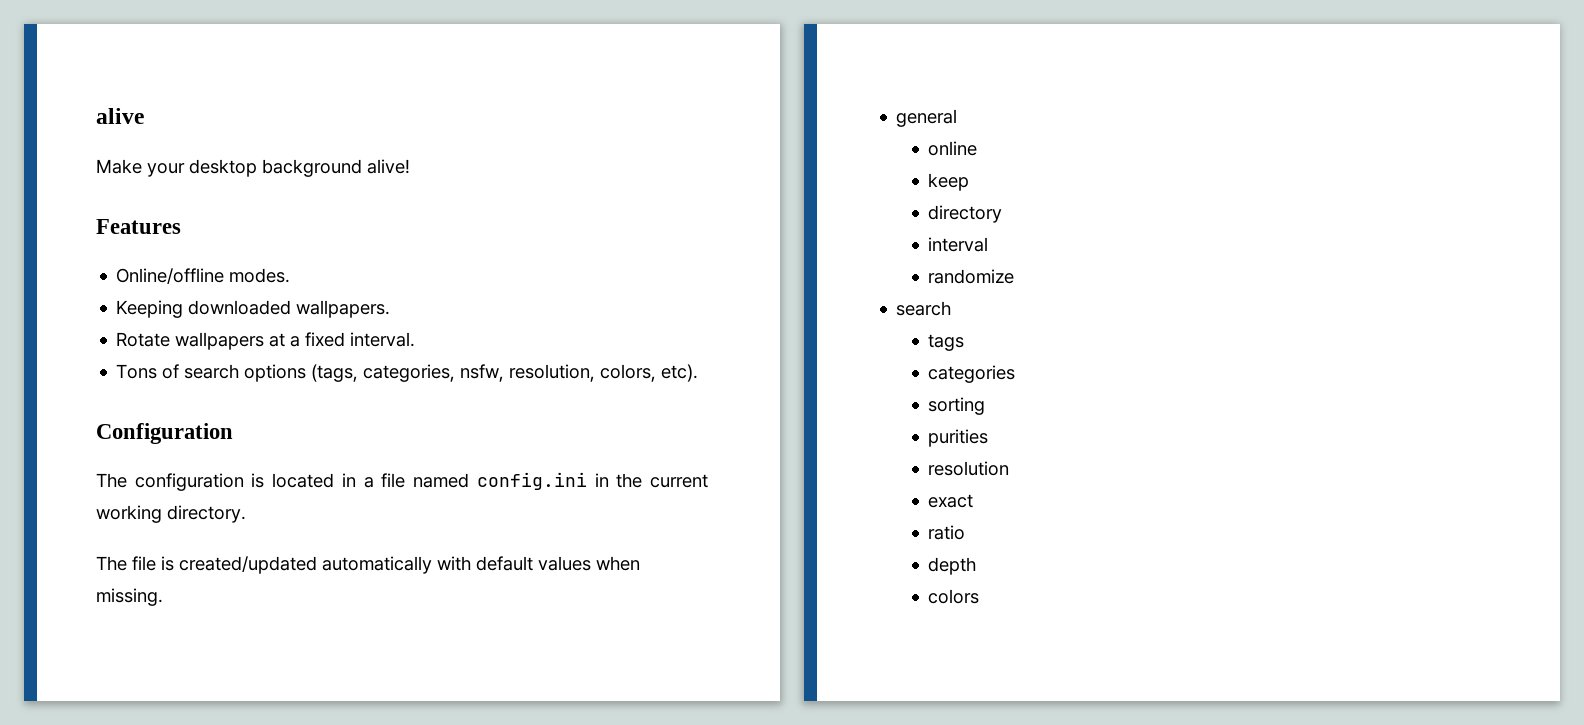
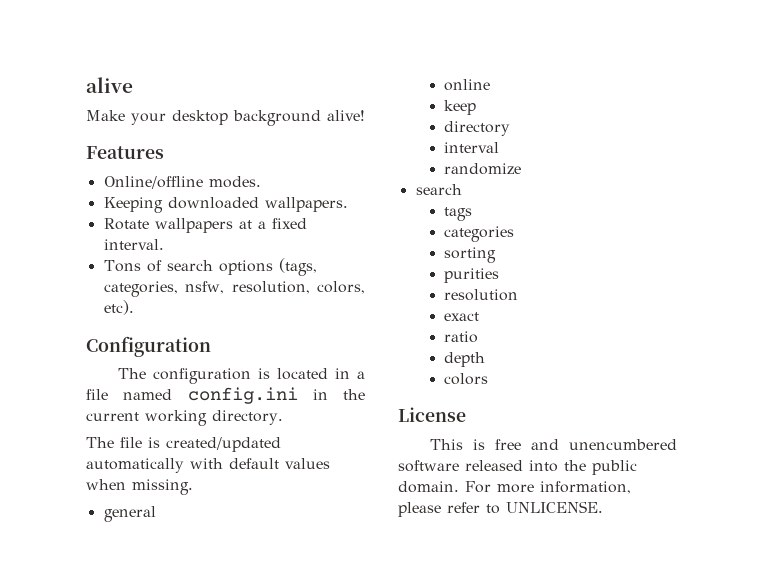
(980, 596) none -> [398,407,466,422] [429,439,677,450] [398,460,637,475] [398,481,631,494] [398,501,603,517] // License // This is free and unencumbered software released into the public domain. For more information, please refer to UNLICENSE.

